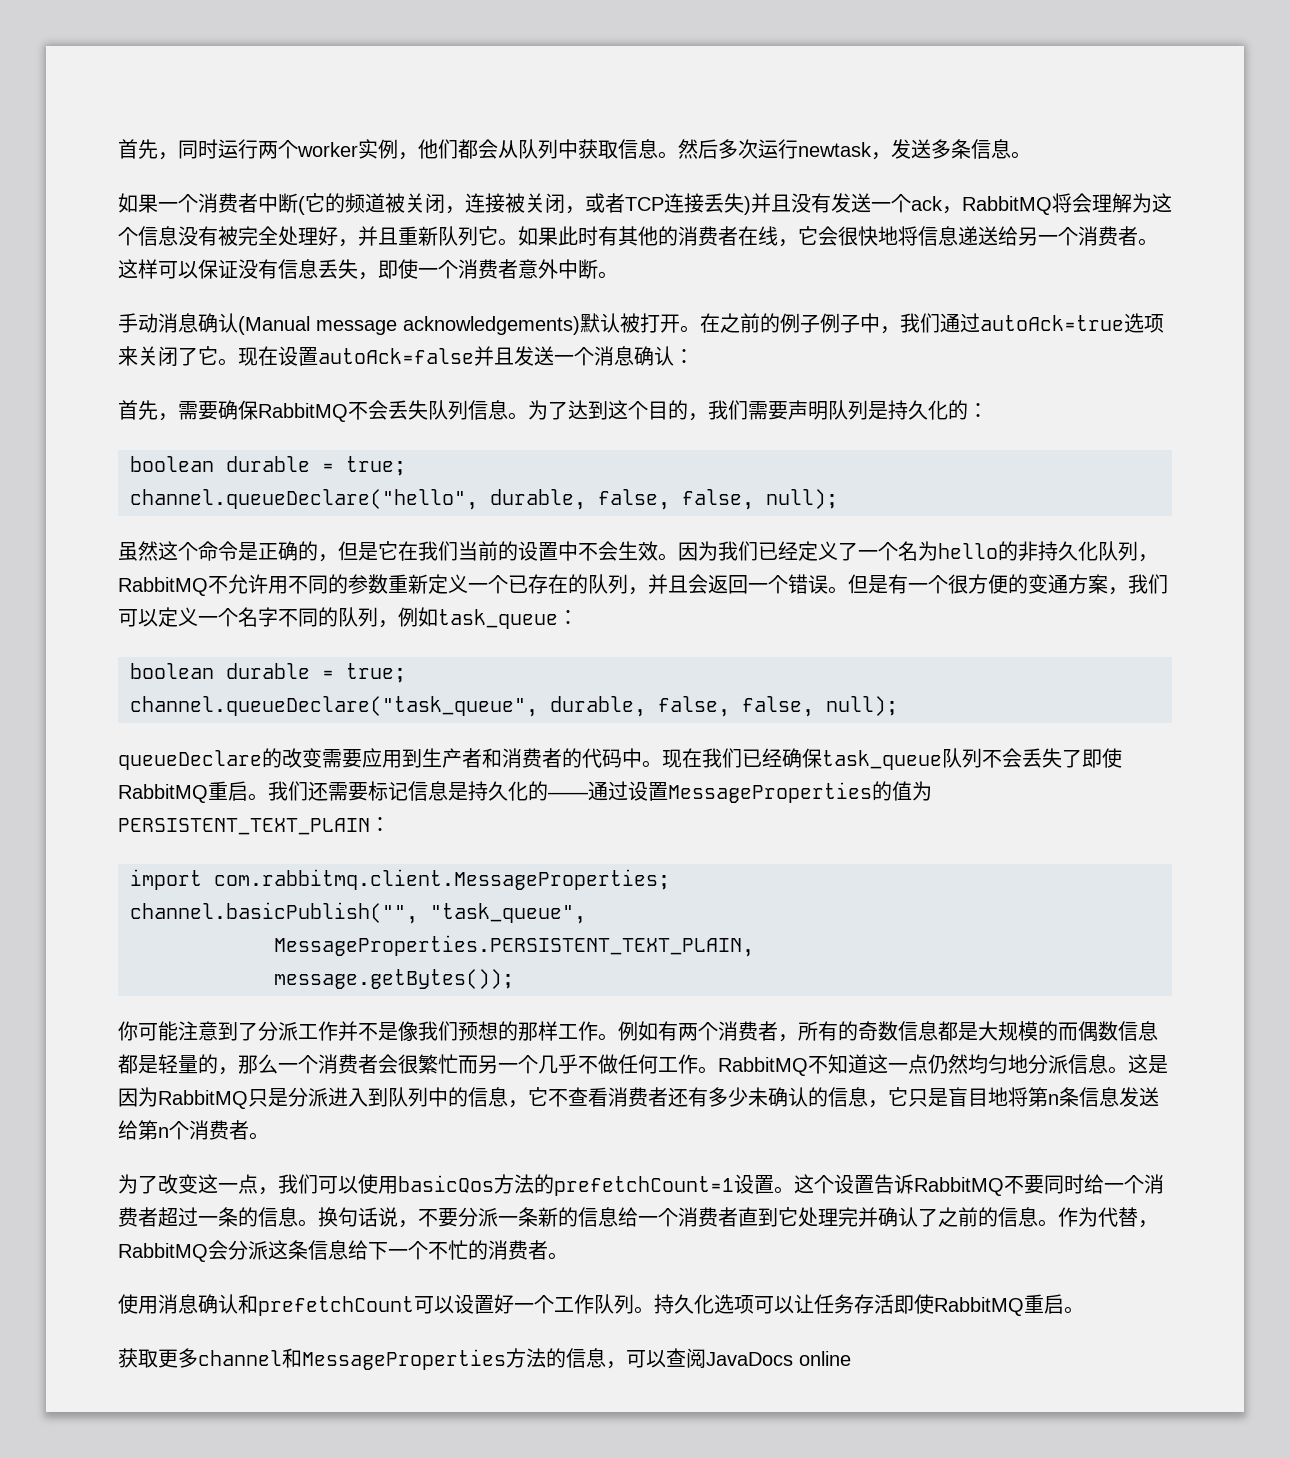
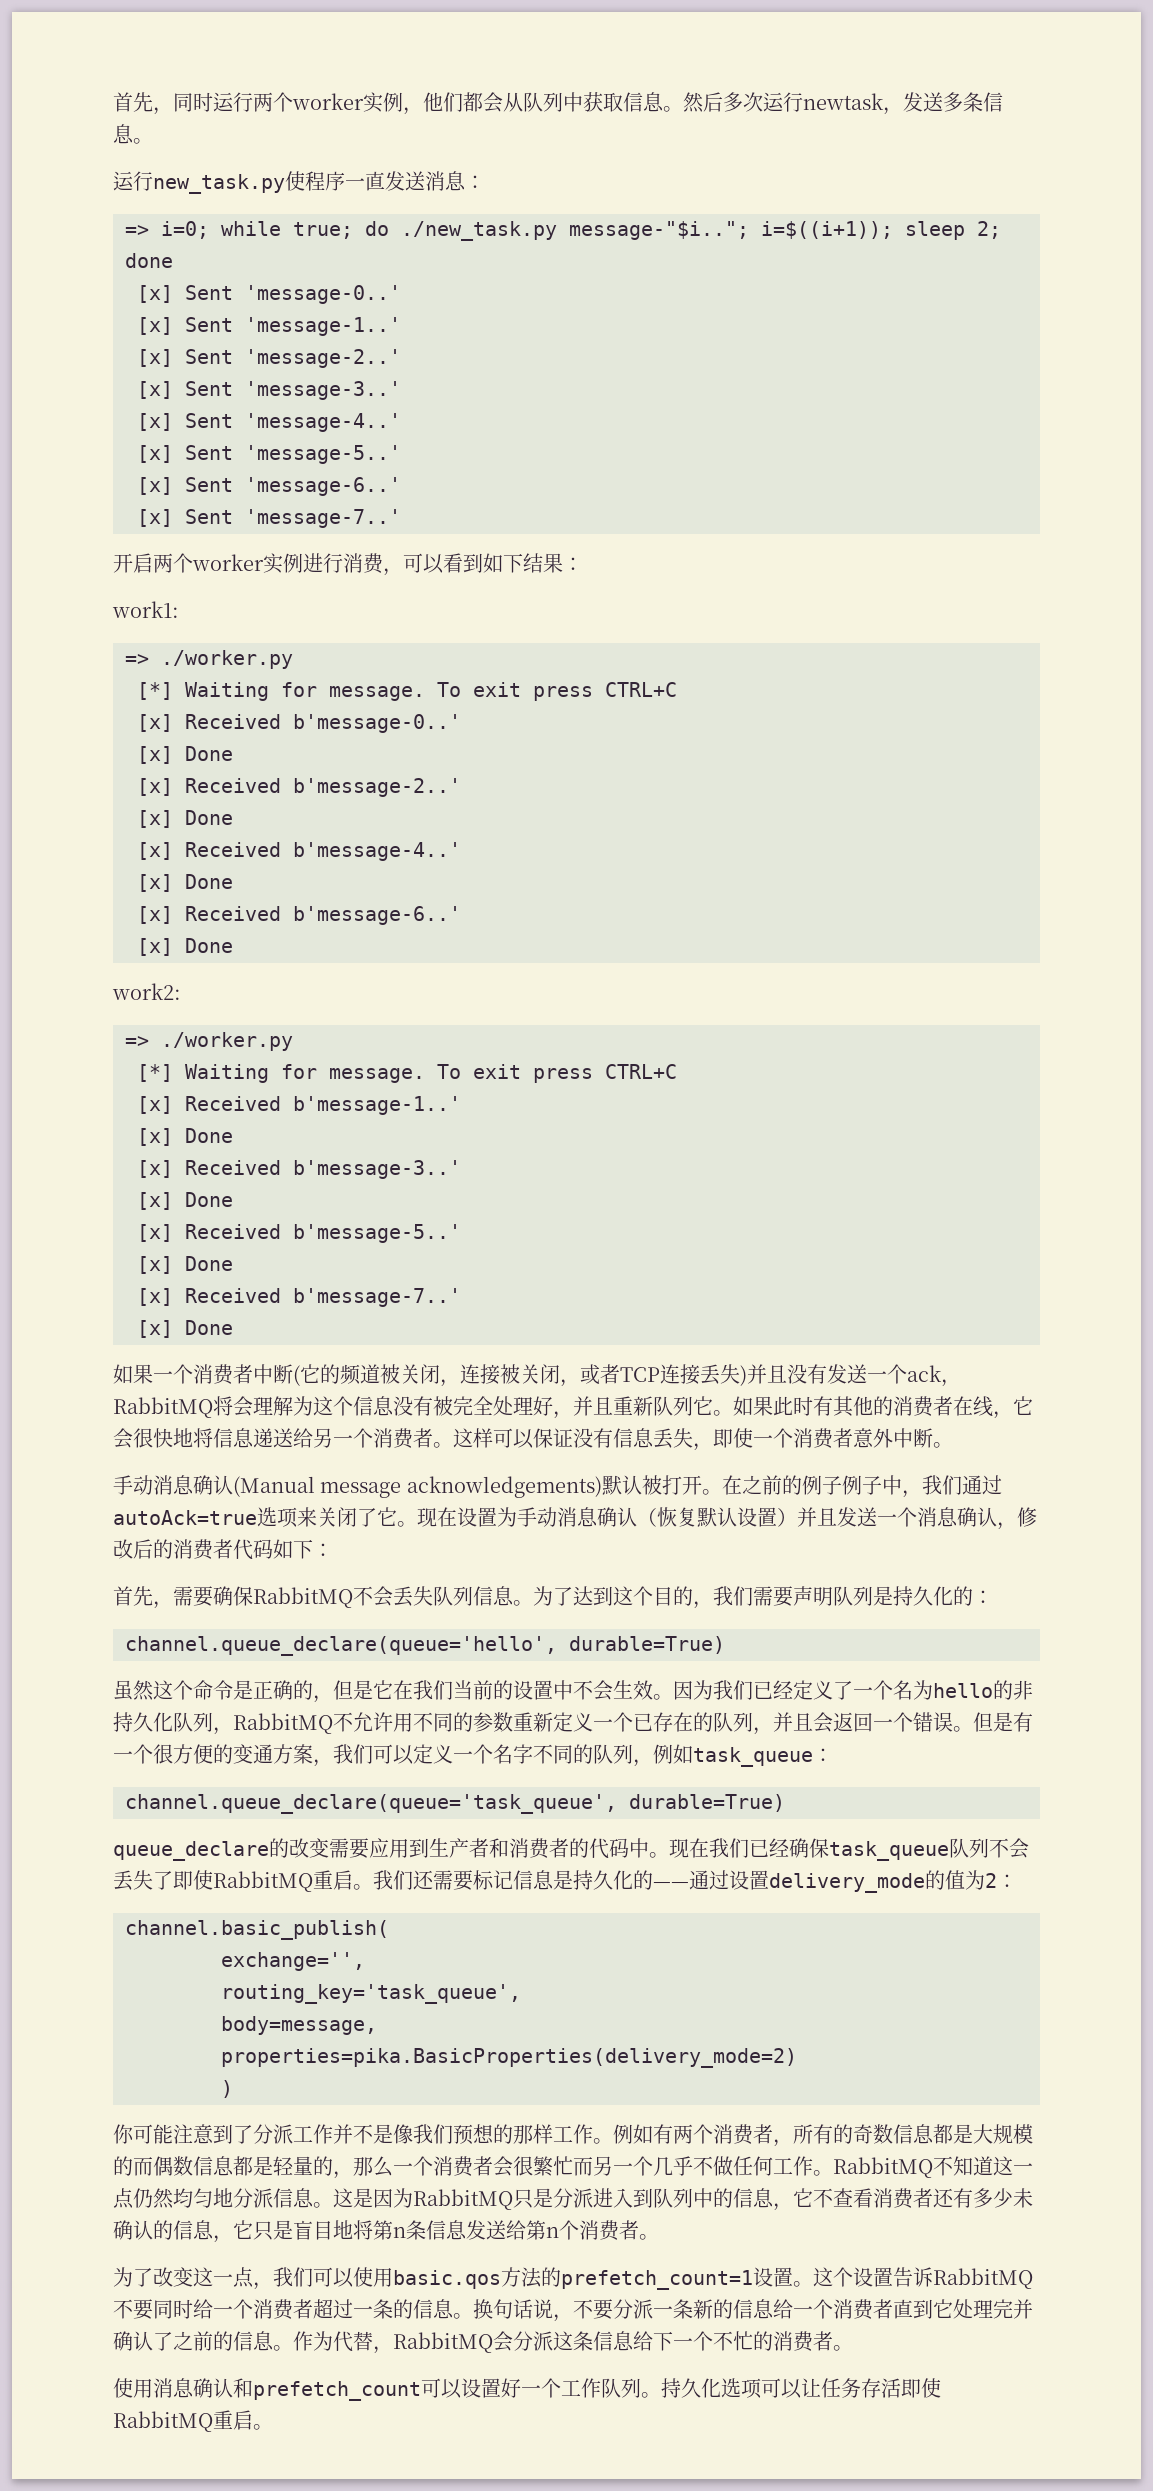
(1031, 155) none -> [113,171,485,194] [125,221,1001,241] [125,253,173,268] [137,285,401,304] [137,317,401,336] [137,349,401,368] [137,381,401,400] [137,413,401,432] [137,445,401,464] [137,477,401,496] [137,509,401,528] [113,553,583,576] [112,601,179,618] [125,650,293,669] [137,682,677,701] [137,714,461,733] [137,746,233,764] [137,778,461,797] [137,810,233,828] [137,842,461,861] [137,874,233,892] [137,906,461,925] [137,938,233,956] [112,983,181,1000] [125,1032,293,1051] [137,1064,677,1083] [137,1096,461,1115] [137,1128,233,1146] [137,1160,461,1179] [137,1192,233,1210] [137,1224,461,1243] [137,1256,233,1274] [137,1288,461,1307] [137,1320,233,1338] // 运行new_task.py使程序一直发送消息： // => i=0; while true; do ./new_task.py message-"$i.."; i=$((i+1)); sleep 2; done // [x] Sent 'message-0..' // [x] Sent 'message-1..' // [x] Sent 'message-2..' // [x] Sent 'message-3..' // [x] Sent 'message-4..' // [x] Sent 'message-5..' // [x] Sent 'message-6..' // [x] Sent 'message-7..' // 开启两个worker实例进行消费，可以看到如下结果： // work1: // => ./worker.py // [*] Waiting for message. To exit press CTRL+C // [x] Received b'message-0..' // [x] Done // [x] Received b'message-2..' // [x] Done // [x] Received b'message-4..' // [x] Done // [x] Received b'message-6..' // [x] Done // work2: // => ./worker.py // [*] Waiting for message. To exit press CTRL+C // [x] Received b'message-1..' // [x] Done // [x] Received b'message-3..' // [x] Done // [x] Received b'message-5..' // [x] Done // [x] Received b'message-7..' // [x] Done
[318,348,474,364] autoAck=false -> [497,1507,797,1527] 为手动消息确认（恢复默认设置）
(674, 356) none -> [997,1507,1037,1530] [113,1539,313,1560] ，修改后的消费者代码如下
[130,456,406,476] [130,489,838,510] boolean durable = true; // channel.queueDeclare("hello", durable, false, false, null); -> [125,1636,725,1656] channel.queue_declare(queue='hello', durable=True)
[130,663,406,683] [130,696,898,717] [118,750,262,770] boolean durable = true; // channel.queueDeclare("task_queue", durable, false, false, null); // queueDeclare -> [125,1794,785,1814] [113,1841,269,1861] channel.queue_declare(queue='task_queue', durable=True) // queue_declare
[668,781,932,803] [118,817,390,835] [130,869,670,890] [130,902,586,924] [274,935,754,957] [274,969,514,989] MessageProperties的值为PERSISTENT_TEXT_PLAIN： // import com.rabbitmq.client.MessageProperties; // channel.basicPublish("", "task_queue", // MessageProperties.PERSISTENT_TEXT_PLAIN, // message.getBytes()); -> [769,1870,1017,1893] [125,1920,389,1940] [221,1952,365,1971] [221,1984,521,2004] [221,2016,377,2035] [221,2048,797,2068] [221,2080,233,2098] delivery_mode的值为2： // channel.basic_publish( // exchange='', // routing_key='task_queue', // body=message, // properties=pika.BasicProperties(delivery_mode=2) // )
[398,1174,734,1196] basicQos方法的prefetchCount=1 -> [393,2267,753,2290] basic.qos方法的prefetch_count=1
[258,1296,414,1316] prefetchCount -> [253,2381,421,2401] prefetch_count
[118,1348,851,1370] // 获取更多channel和MessageProperties方法的信息，可以查阅JavaDocs online -> (273, 2427) none

